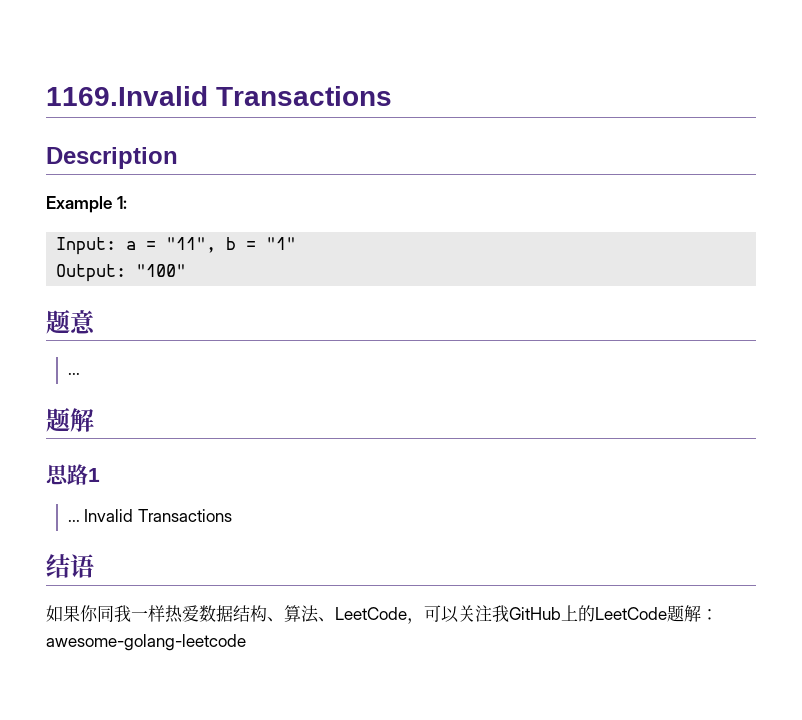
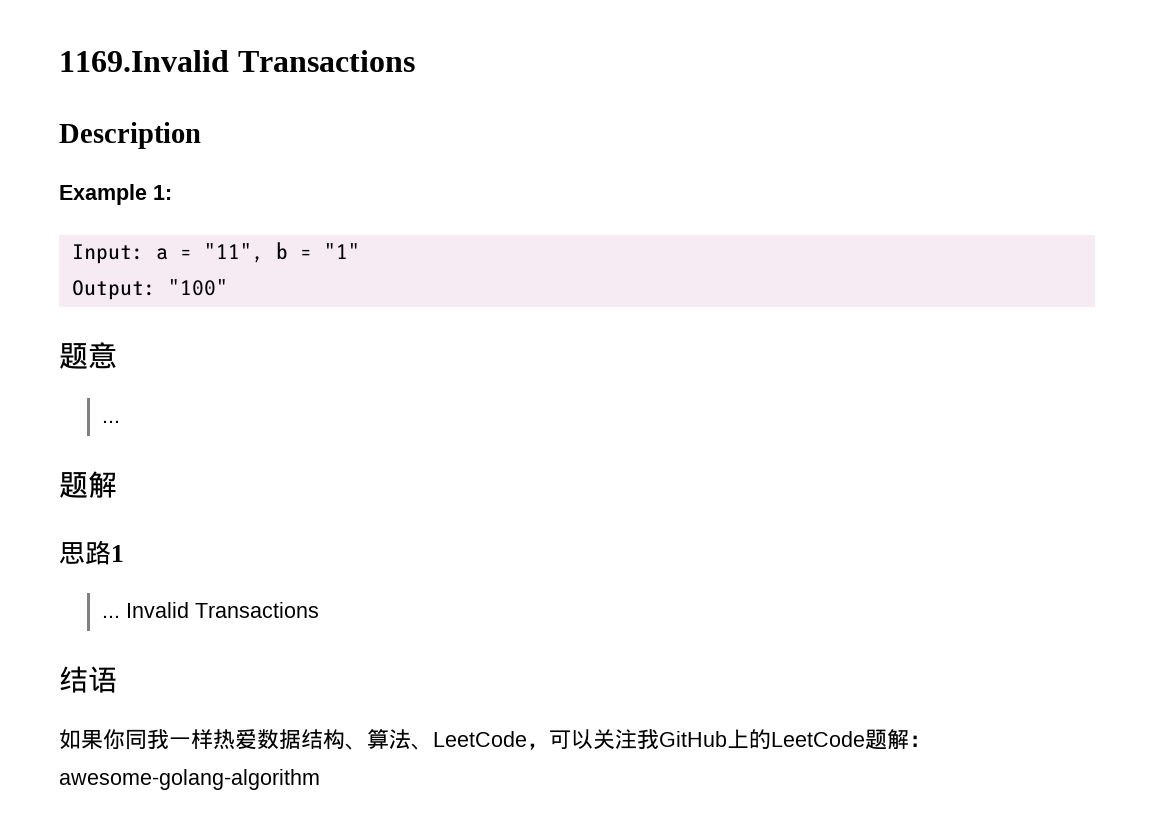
[46,634,246,651] awesome-golang-leetcode -> [59,769,320,790] awesome-golang-algorithm

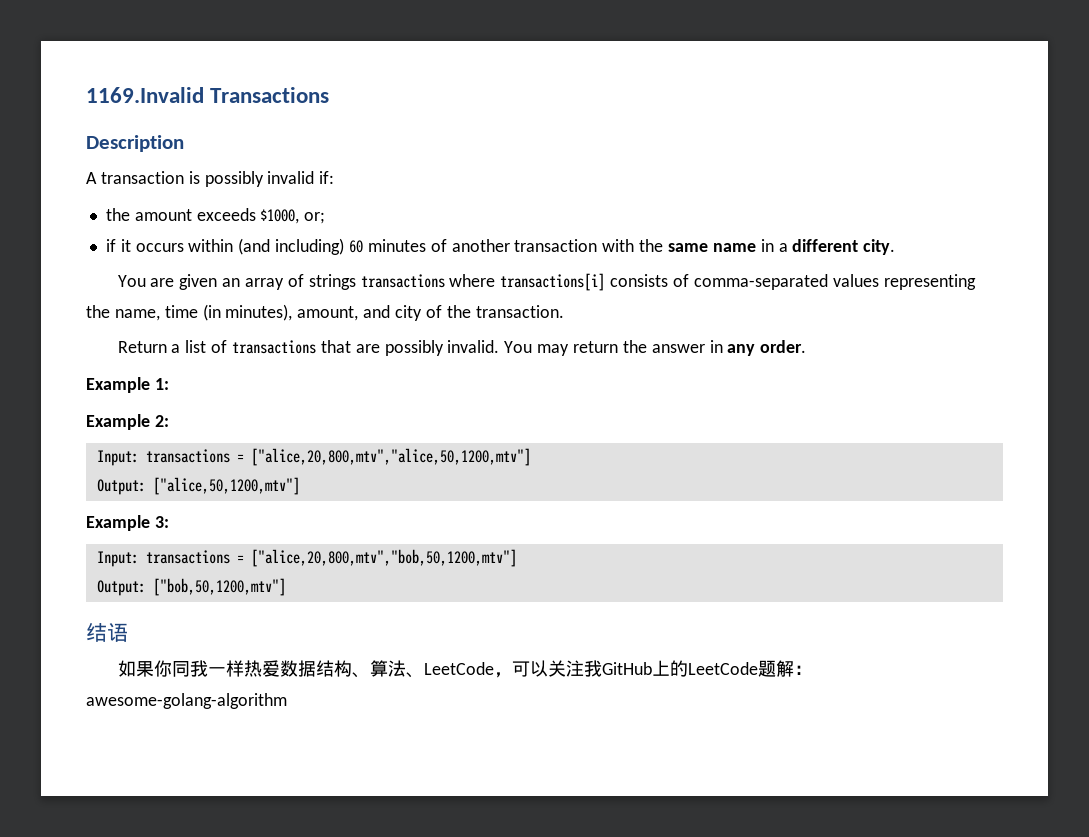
(201, 135) none -> [86,171,335,187] [105,208,326,224] [105,238,896,255] [117,273,976,291] [86,304,564,321] [117,340,807,356] // A transaction is possibly invalid if: // the amount exceeds $1000, or; // if it occurs within (and including) 60 minutes of another transaction with the same name in a different city. // You are given an array of strings transactions where transactions[i] consists of comma-separated values representing the name, time (in minutes), amount, and city of the transaction. // Return a list of transactions that are possibly invalid. You may return the answer in any order.
[71,242,360,264] [71,279,228,300] [59,342,117,369] [101,420,120,423] [59,471,117,498] [59,540,124,565] [101,602,319,618] // Input: a = "11", b = "1" // Output: "100" // 题意 // ... // 题解 // 思路1 // ... Invalid Transactions -> [86,414,169,430] [96,448,531,466] [96,477,300,495] [86,515,169,531] [96,549,517,567] [96,578,286,596] // Example 2: // Input: transactions = ["alice,20,800,mtv","alice,50,1200,mtv"] // Output: ["alice,50,1200,mtv"] // Example 3: // Input: transactions = ["alice,20,800,mtv","bob,50,1200,mtv"] // Output: ["bob,50,1200,mtv"]

